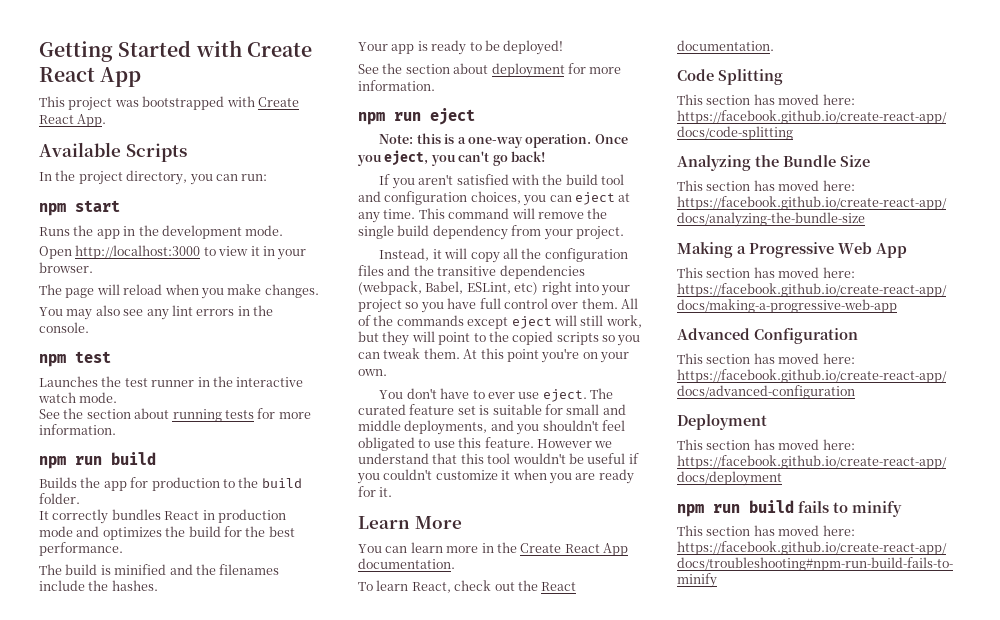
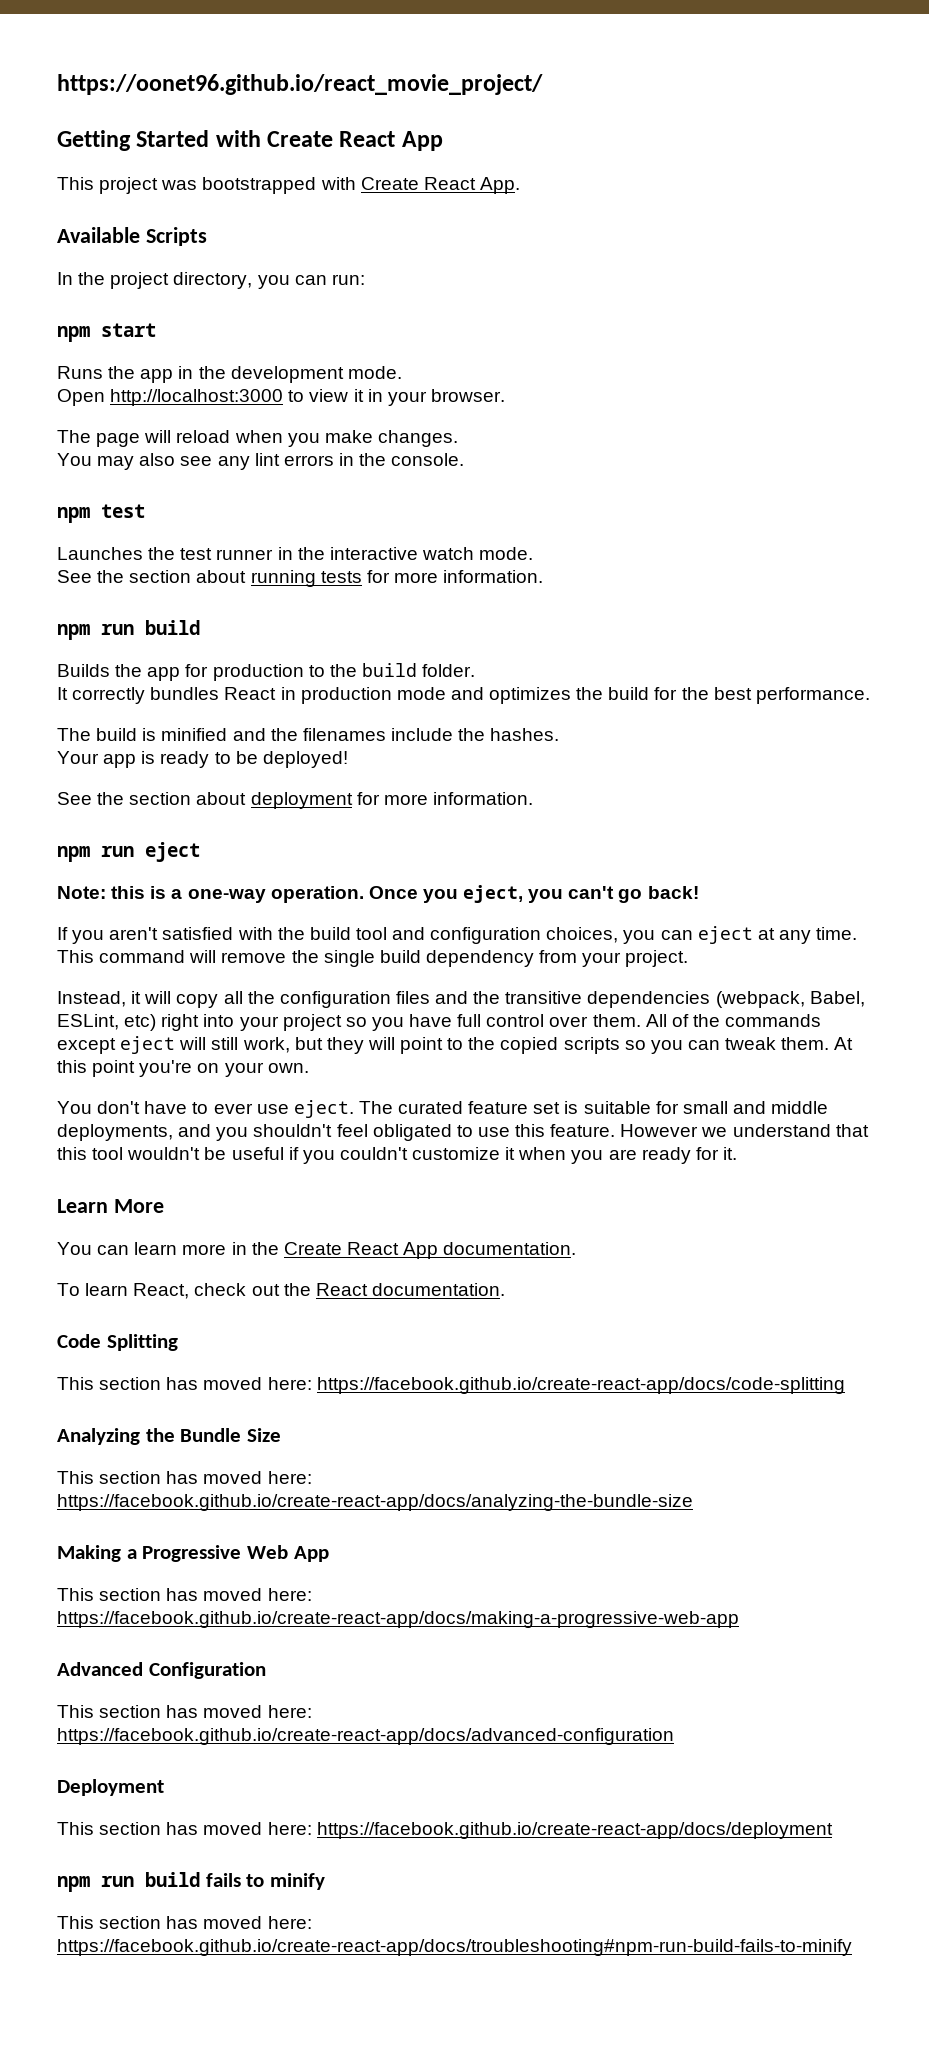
(39, 51) none -> [57,74,543,95] https://oonet96.github.io/react_movie_project/ //

